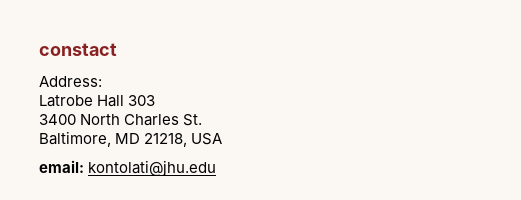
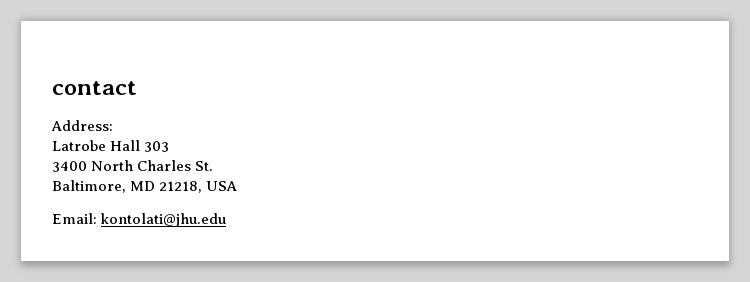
[39,43,117,56] constact -> [52,81,137,95] contact
[39,160,84,173] email: -> [52,213,97,224] Email:

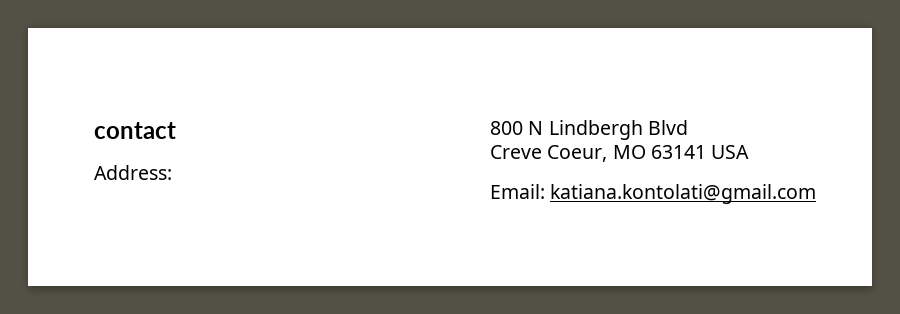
[52,140,170,152] [52,160,214,172] [52,180,203,193] Latrobe Hall 303 // 3400 North Charles St. // Baltimore, MD 21218, -> [490,120,688,140] [490,145,706,162] 800 N Lindbergh Blvd // Creve Coeur, MO 63141
[101,213,227,227] kontolati@jhu.edu -> [550,184,817,204] katiana.kontolati@gmail.com

